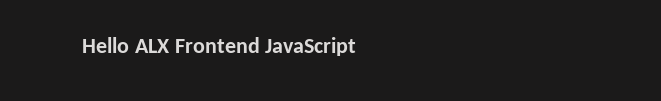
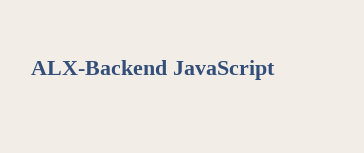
[82,37,260,53] Hello ALX Frontend -> [31,60,167,75] ALX-Backend

